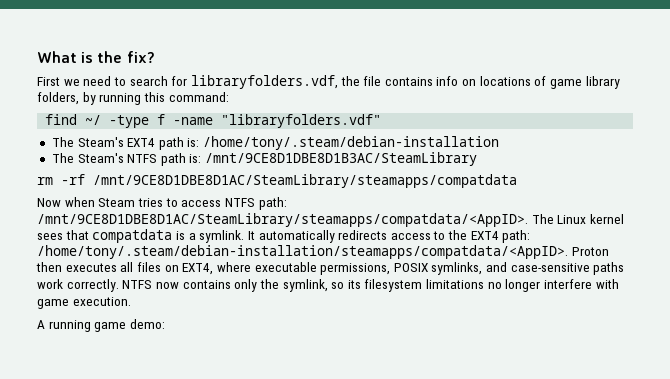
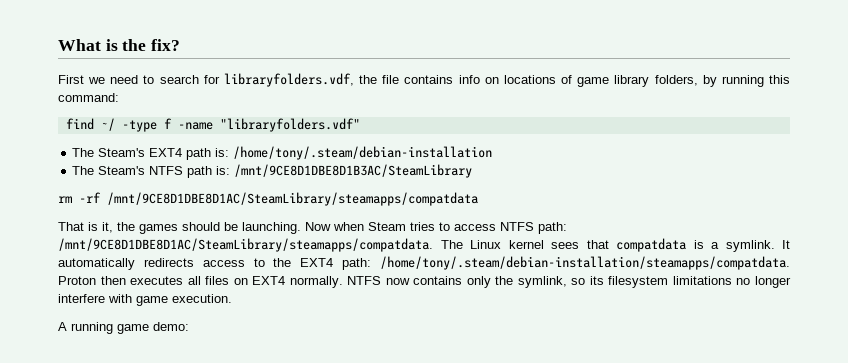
(517, 181) none -> [58,222,301,234] That is it, the games should be launching.
[37,213,528,227] /mnt/9CE8D1DBE8D1AC/SteamLibrary/steamapps/compatdata/<AppID>. -> [58,238,433,252] /mnt/9CE8D1DBE8D1AC/SteamLibrary/steamapps/compatdata.
[37,245,568,259] /home/tony/.steam/debian-installation/steamapps/compatdata/<AppID>. -> [380,256,790,270] /home/tony/.steam/debian-installation/steamapps/compatdata.
[182,262,625,275] [37,279,119,292] EXT4, where executable permissions, POSIX symlinks, and case-sensitive paths work correctly. -> [252,276,343,288] EXT4 normally.

